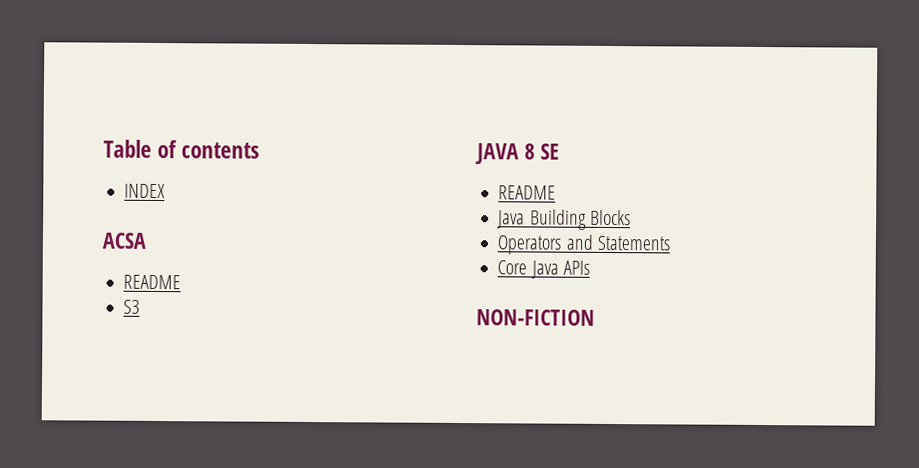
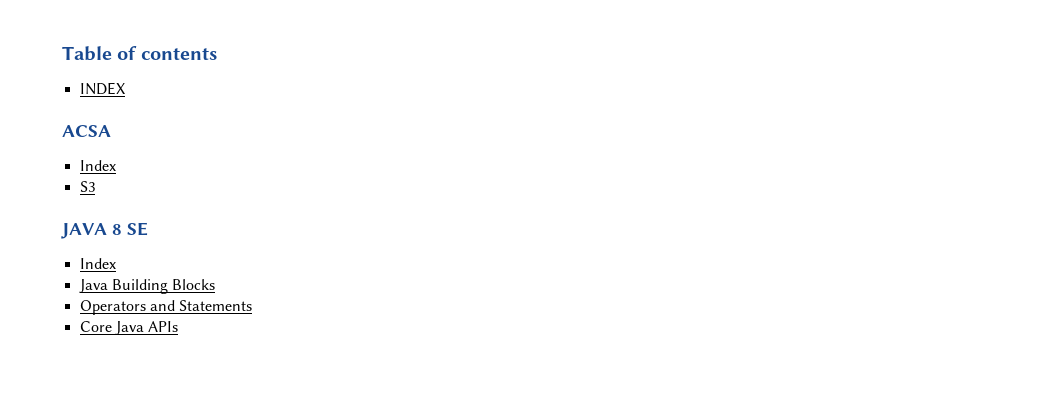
[123,274,182,290] README -> [79,160,116,171] Index
[498,185,557,200] README -> [79,258,116,269] Index
[476,309,595,326] // NON-FICTION -> (179, 326) none

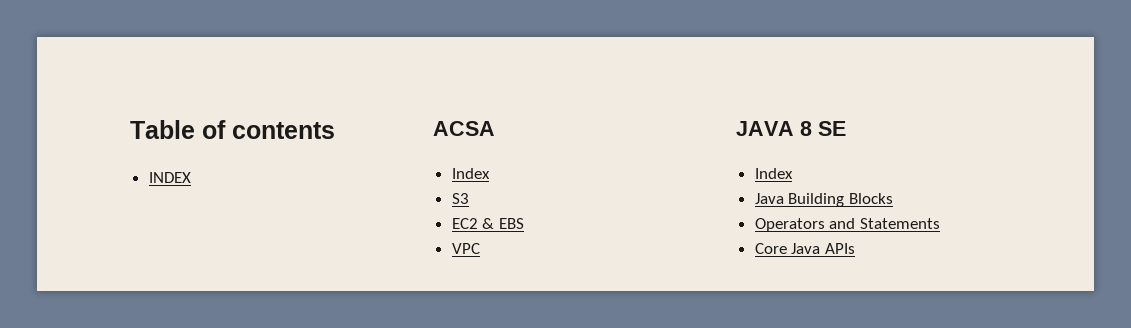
(95, 186) none -> [451,218,524,229] [451,243,480,254] // EC2 & EBS // VPC

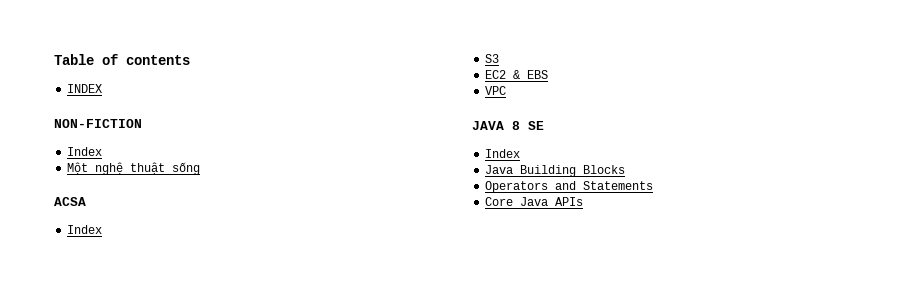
(191, 177) none -> [54,119,142,128] [67,147,103,156] [67,162,201,175] // NON-FICTION // Index // Một nghệ thuật sống

